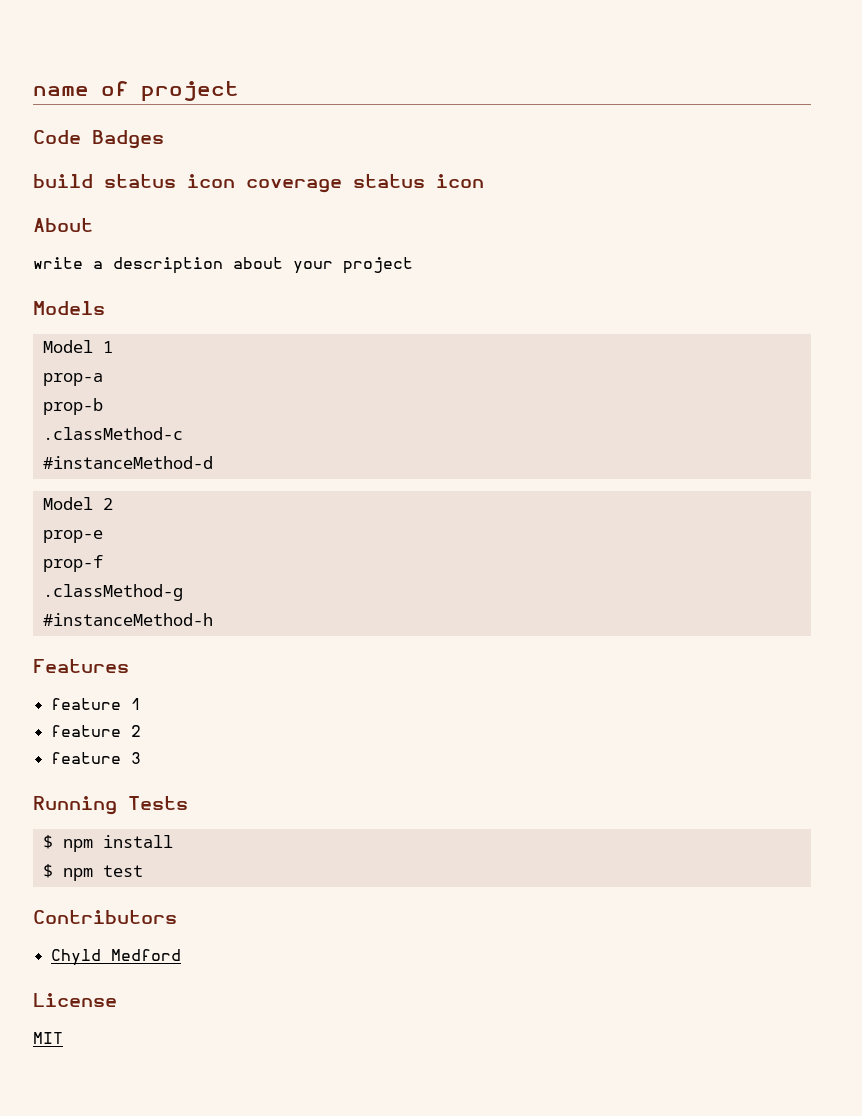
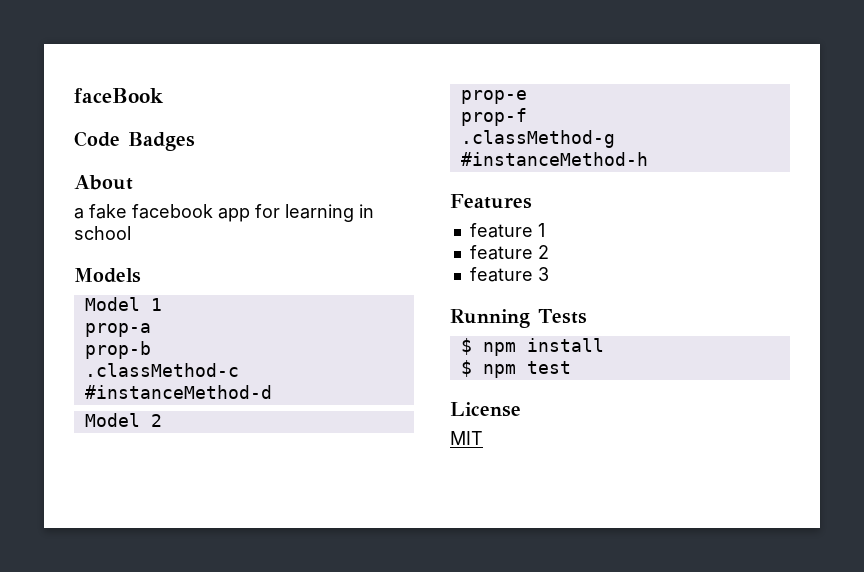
[33,81,239,102] name of project -> [74,88,164,103] faceBook
[33,174,484,193] [33,218,93,232] [33,257,413,274] build status icon coverage status icon // About // write a description about your project -> [74,175,133,190] [74,204,374,222] [74,226,131,240] About // a fake facebook app for learning in school
[33,910,177,924] [50,949,181,966] // Contributors // Chyld Medford -> (571, 367) none

